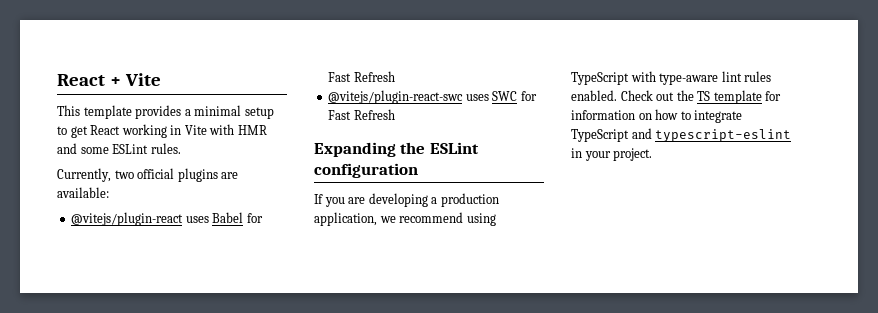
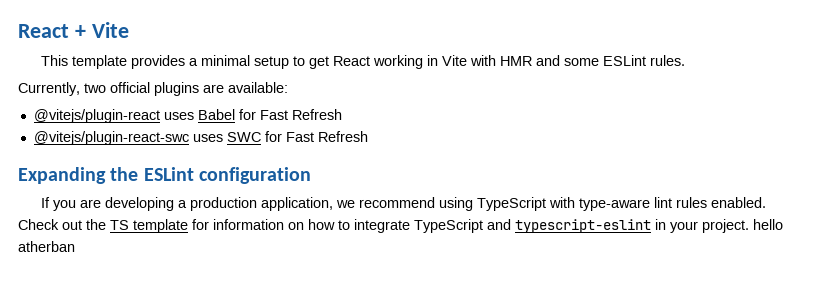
(653, 154) none -> [753,219,783,230] [18,241,75,252] hello atherban

